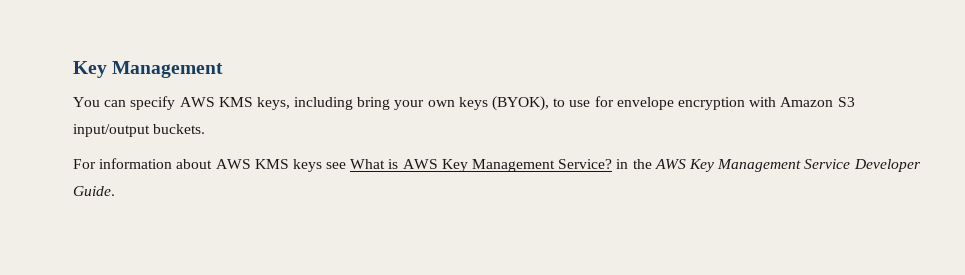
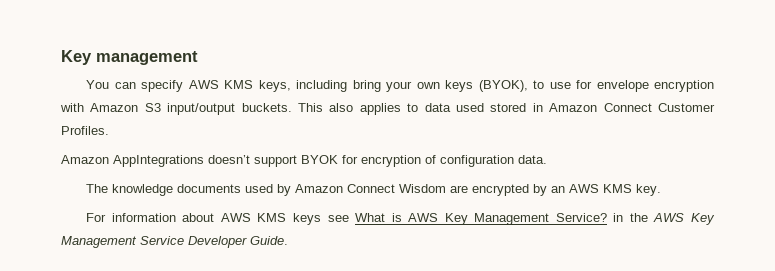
[73,61,224,78] Key Management -> [61,50,198,65] Key management
(206, 129) none -> [298,103,715,115] [61,126,109,135] [61,155,547,167] [86,184,662,196] This also applies to data used stored in Amazon Connect Customer Profiles. // Amazon AppIntegrations doesn’t support BYOK for encryption of configuration data. // The knowledge documents used by Amazon Connect Wisdom are encrypted by an AWS KMS key.

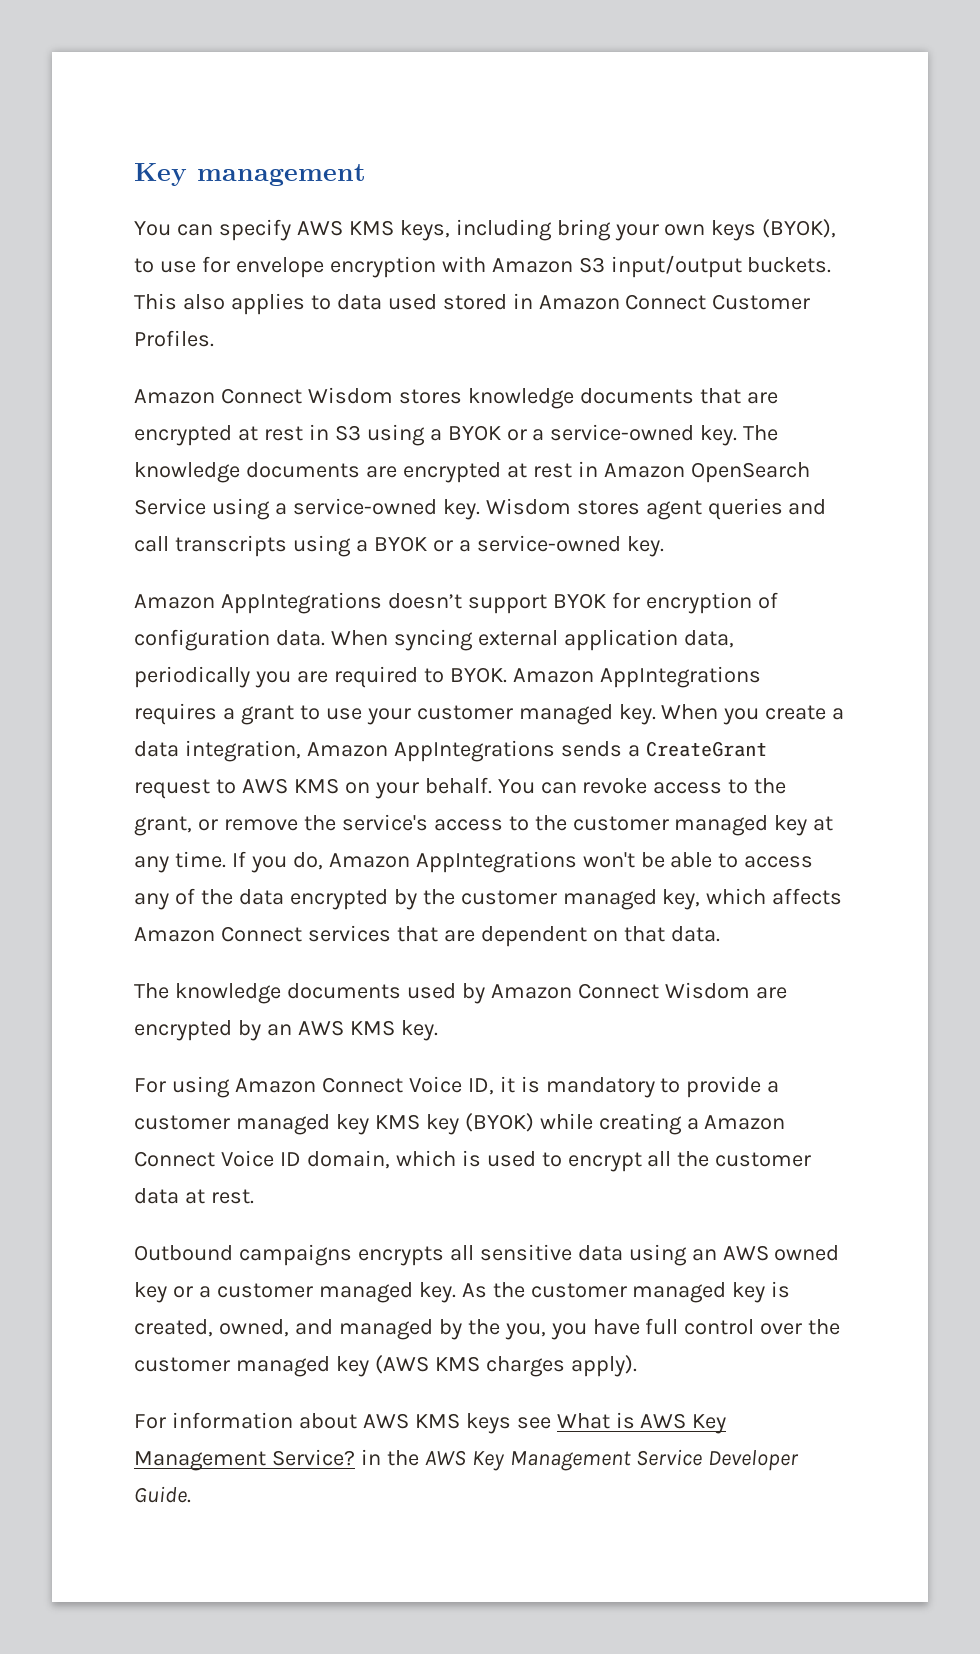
(109, 130) none -> [134,387,778,409] [134,424,779,446] [134,461,810,483] [134,498,827,520] [134,535,664,557] // Amazon Connect Wisdom stores knowledge documents that are encrypted at rest in S3 using a BYOK or a service-owned key. The knowledge documents are encrypted at rest in Amazon OpenSearch Service using a service-owned key. Wisdom stores agent queries and call transcripts using a BYOK or a service-owned key.
(547, 159) none -> [330,629,734,651] [134,666,761,688] [134,703,845,725] [134,740,767,762] [134,777,787,799] [134,814,834,836] [134,851,814,873] [134,888,843,910] [134,925,720,947] When syncing external application data, periodically you are required to BYOK. Amazon AppIntegrations requires a grant to use your customer managed key. When you create a data integration, Amazon AppIntegrations sends a CreateGrant request to AWS KMS on your behalf. You can revoke access to the grant, or remove the service's access to the customer managed key at any time. If you do, Amazon AppIntegrations won't be able to access any of the data encrypted by the customer managed key, which affects Amazon Connect services that are dependent on that data.
(662, 190) none -> [134,1076,780,1098] [134,1113,786,1135] [134,1150,812,1172] [134,1188,254,1204] [134,1244,840,1266] [134,1281,791,1303] [134,1318,841,1340] [134,1355,637,1377] // For using Amazon Connect Voice ID, it is mandatory to provide a customer managed key KMS key (BYOK) while creating a Amazon Connect Voice ID domain, which is used to encrypt all the customer data at rest. // Outbound campaigns encrypts all sensitive data using an AWS owned key or a customer managed key. As the customer managed key is created, owned, and managed by the you, you have full control over the customer managed key (AWS KMS charges apply).

